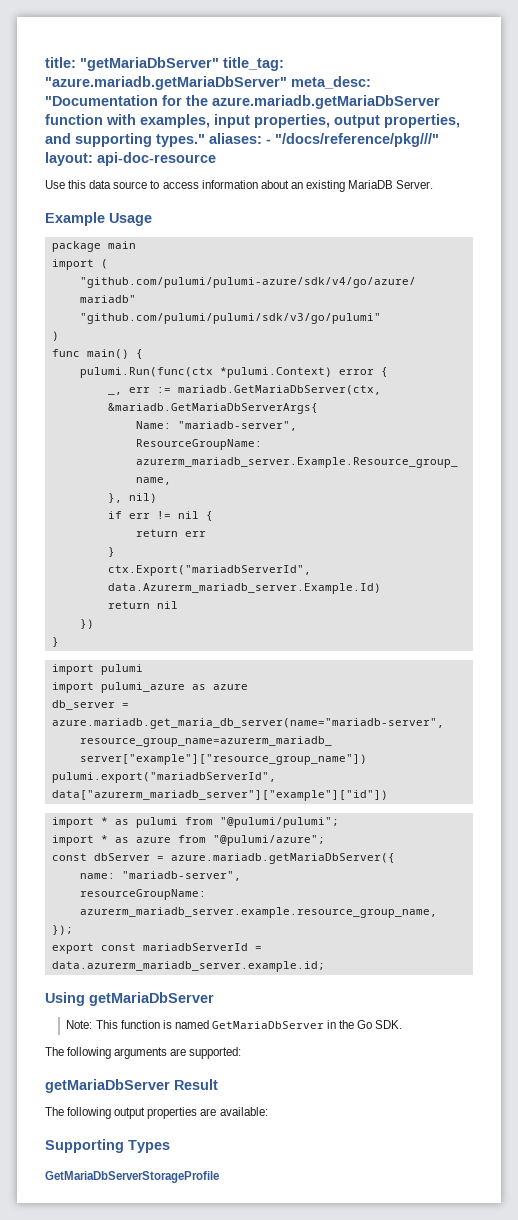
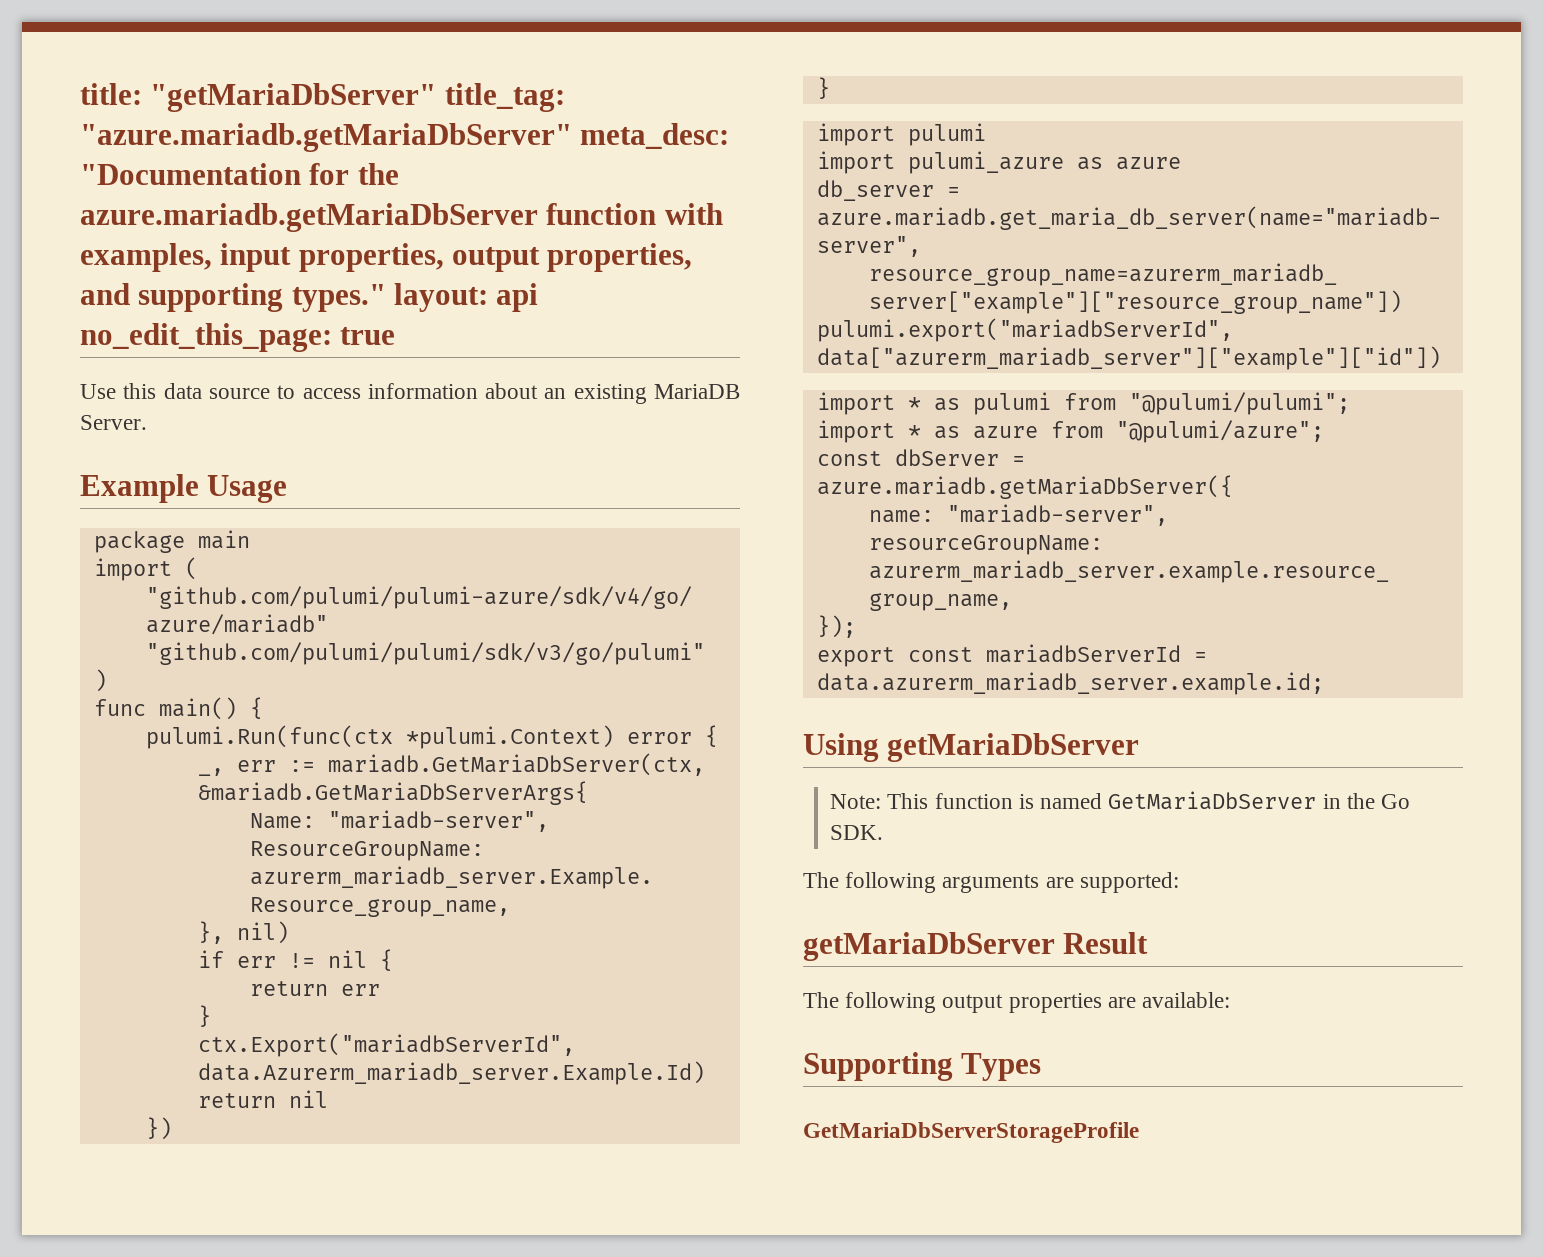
[209,133,439,147] [45,152,216,166] aliases: - "/docs/reference/pkg///" layout: api-doc-resource -> [394,283,539,312] [80,323,396,352] layout: api no_edit_this_page: true

